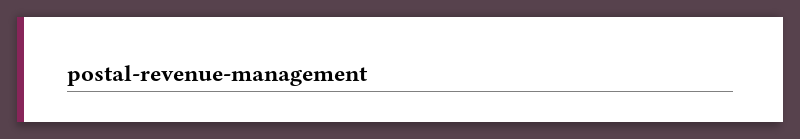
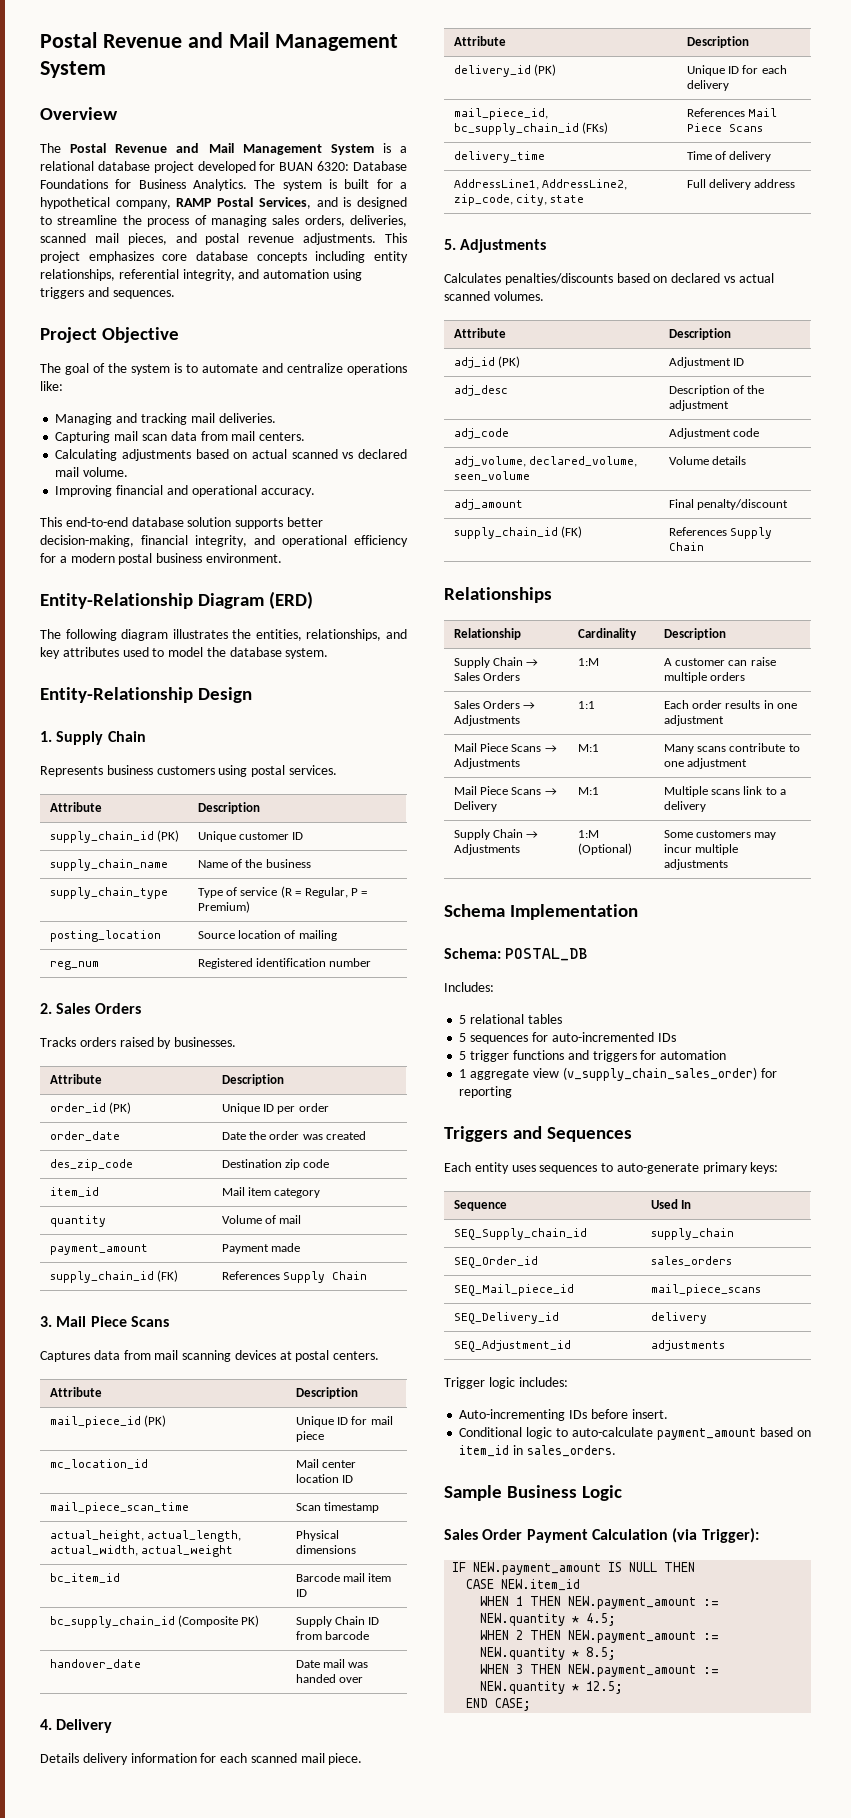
[67,65,368,86] postal-revenue-management -> [40,32,398,51] [40,61,106,78] [40,107,118,120] [40,143,407,155] [40,161,407,173] [40,179,407,191] [40,197,408,209] [40,215,407,227] [40,233,407,245] [40,251,408,263] [40,269,362,281] [40,287,175,299] [40,327,180,343] [40,363,407,375] [40,381,63,391] [55,413,276,425] [55,431,306,443] [55,449,407,461] [55,467,129,477] [55,485,315,497] [40,517,323,529] [40,535,408,547] [40,553,282,565] [40,591,314,609] [40,629,407,641] [40,647,329,659] [40,687,253,703] [40,731,146,745] [40,765,337,777] [49,802,102,812] [197,802,260,814] [49,830,180,843] [197,831,304,842] [49,859,168,871] [197,859,311,868] [49,887,168,899] [197,886,368,898] [197,901,250,913] [49,930,161,942] [197,930,337,941] [49,961,99,970] [197,958,372,969] [40,1003,141,1014] [40,1037,237,1049] [49,1074,102,1084] [221,1074,284,1086] [49,1102,132,1114] [221,1103,329,1114] [49,1131,120,1141] [221,1131,367,1140] [49,1159,133,1171] [221,1159,330,1170] [49,1187,99,1197] [221,1187,321,1198] [49,1215,106,1227] [221,1215,302,1224] [49,1244,148,1255] [221,1243,301,1254] [49,1270,179,1283] [221,1271,368,1283] [40,1316,169,1327] [40,1350,380,1362] [49,1387,102,1397] [295,1387,358,1399] [49,1415,167,1428] [295,1416,393,1427] [295,1431,324,1442] [49,1459,148,1469] [295,1459,357,1468] [295,1474,354,1483] [49,1502,189,1514] [295,1502,380,1513] [49,1530,242,1542] [49,1545,234,1557] [295,1530,339,1541] [295,1545,356,1554] [49,1573,120,1583] [295,1573,392,1582] [295,1589,307,1597] [49,1615,260,1628] [295,1616,380,1627] [295,1631,370,1640] [49,1659,141,1669] [295,1659,369,1668] [295,1674,364,1683] [40,1719,113,1733] [40,1753,363,1765] [453,36,506,46] [686,36,749,48] [453,64,557,77] [686,65,787,76] [686,80,729,91] [453,108,548,120] [453,122,609,135] [686,108,778,117] [686,123,763,132] [453,151,545,163] [686,151,772,162] [453,179,628,190] [453,194,585,206] [686,179,796,190] [444,239,547,253] [444,273,774,285] [444,291,544,301] [453,328,506,338] [668,328,731,340] [453,356,521,368] [668,357,745,368] [453,385,508,396] [668,385,765,396] [668,400,729,411] [453,428,509,439] [668,428,760,439] [453,456,638,467] [453,471,530,481] [668,456,747,465] [453,499,523,510] [668,499,789,510] [453,526,583,539] [668,527,773,539] [668,542,704,551] [444,587,552,603] [453,628,521,640] [577,628,637,640] [663,628,726,640] [453,657,539,668] [453,672,521,681] [577,658,599,666] [663,657,776,666] [663,672,746,683] [453,700,536,709] [453,715,520,726] [577,701,595,709] [663,700,798,709] [663,715,724,726] [453,743,557,752] [453,758,520,769] [577,744,599,752] [663,743,800,754] [663,758,748,769] [453,786,557,795] [453,801,497,812] [577,787,599,795] [663,786,787,797] [663,801,706,812] [453,829,539,840] [453,844,520,855] [577,830,599,838] [577,843,632,855] [663,830,777,840] [663,844,739,855] [663,859,728,870] [444,904,639,920] [444,948,588,961] [444,982,494,992] [459,1014,562,1024] [459,1032,676,1044] [459,1050,727,1062] [459,1067,777,1081] [459,1086,513,1098] [444,1126,633,1142] [444,1162,779,1174] [453,1200,507,1211] [650,1199,692,1209] [453,1228,587,1240] [650,1228,734,1240] [453,1256,538,1268] [650,1256,732,1266] [453,1284,574,1296] [650,1284,761,1296] [453,1312,559,1324] [650,1312,707,1324] [453,1340,571,1352] [650,1340,725,1351] [444,1377,568,1389] [459,1409,668,1421] [459,1427,811,1440] [459,1445,616,1457] [444,1485,623,1501] [444,1528,759,1543] [452,1562,696,1575] [466,1579,581,1591] [480,1596,720,1609] [480,1613,617,1626] [480,1630,720,1643] [480,1647,617,1660] [480,1664,720,1677] [480,1681,624,1694] [466,1698,532,1711] Postal Revenue and Mail Management System // Overview // The Postal Revenue and Mail Management System is a relational database project developed for BUAN 6320: Database Foundations for Business Analytics. The system is built for a hypothetical company, RAMP Postal Services, and is designed to streamline the process of managing sales orders, deliveries, scanned mail pieces, and postal revenue adjustments. This project emphasizes core database concepts including entity relationships, referential integrity, and automation using triggers and sequences. // Project Objective // The goal of the system is to automate and centralize operations like: // Managing and tracking mail deliveries. // Capturing mail scan data from mail centers. // Calculating adjustments based on actual scanned vs declared mail volume. // Improving financial and operational accuracy. // This end-to-end database solution supports better decision-making, financial integrity, and operational efficiency for a modern postal business environment. // Entity-Relationship Diagram (ERD) // The following diagram illustrates the entities, relationships, and key attributes used to model the database system. // Entity-Relationship Design // 1. Supply Chain // Represents business customers using postal services. // Attribute | Description // supply_chain_id (PK) | Unique customer ID // supply_chain_name | Name of the business // supply_chain_type | Type of service (R = Regular, P = Premium) // posting_location | Source location of mailing // reg_num | Registered identification number // 2. Sales Orders // Tracks orders raised by businesses. // Attribute | Description // order_id (PK) | Unique ID per order // order_date | Date the order was created // des_zip_code | Destination zip code // item_id | Mail item category // quantity | Volume of mail // payment_amount | Payment made // supply_chain_id (FK) | References Supply Chain // 3. Mail Piece Scans // Captures data from mail scanning devices at postal centers. // Attribute | Description // mail_piece_id (PK) | Unique ID for mail piece // mc_location_id | Mail center location ID // mail_piece_scan_time | Scan timestamp // actual_height, actual_length, actual_width, actual_weight | Physical dimensions // bc_item_id | Barcode mail item ID // bc_supply_chain_id (Composite PK) | Supply Chain ID from barcode // handover_date | Date mail was handed over // 4. Delivery // Details delivery information for each scanned mail piece. // Attribute | Description // delivery_id (PK) | Unique ID for each delivery // mail_piece_id, bc_supply_chain_id (FKs) | References Mail Piece Scans // delivery_time | Time of delivery // AddressLine1, AddressLine2, zip_code, city, state | Full delivery address // 5. Adjustments // Calculates penalties/discounts based on declared vs actual scanned volumes. // Attribute | Description // adj_id (PK) | Adjustment ID // adj_desc | Description of the adjustment // adj_code | Adjustment code // adj_volume, declared_volume, seen_volume | Volume details // adj_amount | Final penalty/discount // supply_chain_id (FK) | References Supply Chain // Relationships // Relationship | Cardinality | Description // Supply Chain → Sales Orders | 1:M | A customer can raise multiple orders // Sales Orders → Adjustments | 1:1 | Each order results in one adjustment // Mail Piece Scans → Adjustments | M:1 | Many scans contribute to one adjustment // Mail Piece Scans → Delivery | M:1 | Multiple scans link to a delivery // Supply Chain → Adjustments | 1:M (Optional) | Some customers may incur multiple adjustments // Schema Implementation // Schema: POSTAL_DB // Includes: // 5 relational tables // 5 sequences for auto-incremented IDs // 5 trigger functions and triggers for automation // 1 aggregate view (v_supply_chain_sales_order) for reporting // Triggers and Sequences // Each entity uses sequences to auto-generate primary keys: // Sequence | Used In // SEQ_Supply_chain_id | supply_chain // SEQ_Order_id | sales_orders // SEQ_Mail_piece_id | mail_piece_scans // SEQ_Delivery_id | delivery // SEQ_Adjustment_id | adjustments // Trigger logic includes: // Auto-incrementing IDs before insert. // Conditional logic to auto-calculate payment_amount based on item_id in sales_orders. // Sample Business Logic // Sales Order Payment Calculation (via Trigger): // IF NEW.payment_amount IS NULL THEN // CASE NEW.item_id // WHEN 1 THEN NEW.payment_amount := NEW.quantity * 4.5; // WHEN 2 THEN NEW.payment_amount := NEW.quantity * 8.5; // WHEN 3 THEN NEW.payment_amount := NEW.quantity * 12.5; // END CASE;

